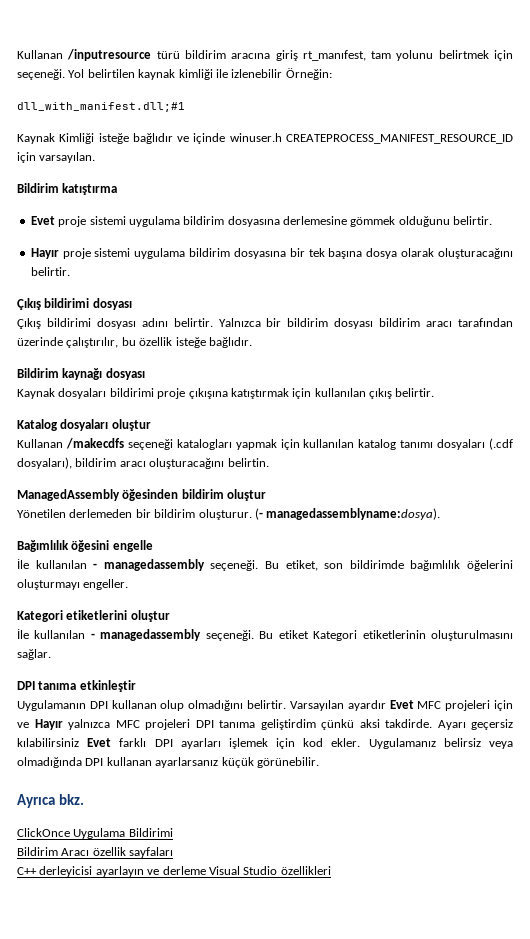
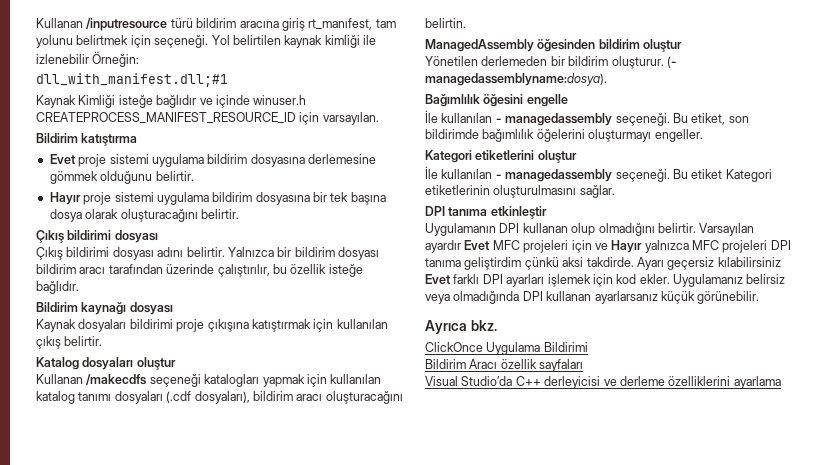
(174, 852) none -> [425,376,513,386] Visual Studio’da
[95,866,144,877] ayarlayın -> (601, 382) none
[208,866,331,875] Visual Studio özellikleri -> [668,376,781,389] özelliklerini ayarlama

